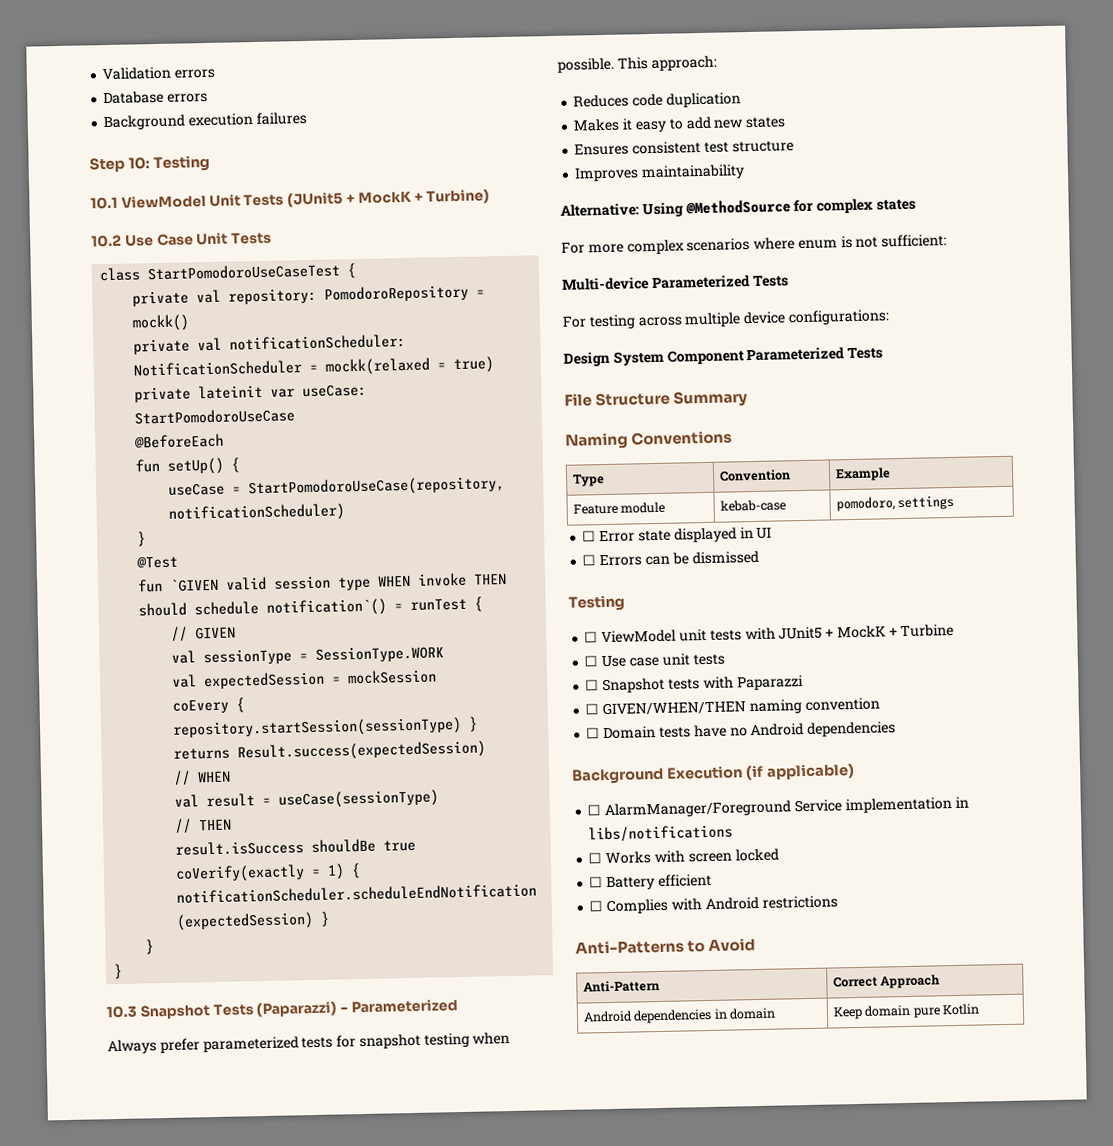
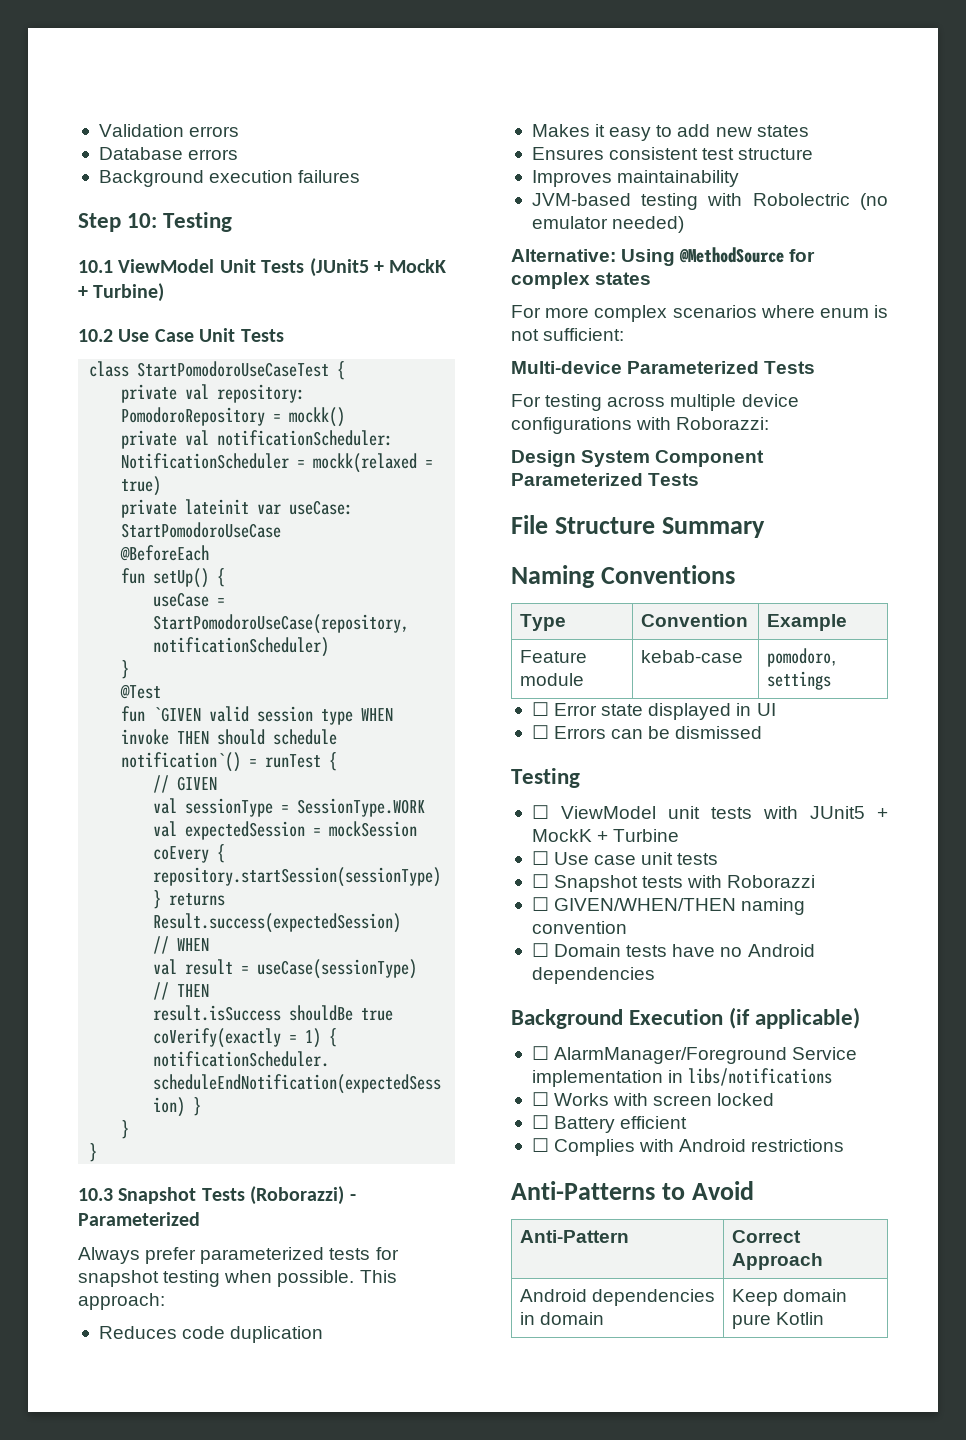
[256,1001,338,1018] (Paparazzi) -> [250,1186,345,1205] (Roborazzi)
(746, 172) none -> [531,193,888,210] [531,216,685,233] // JVM-based testing with Robolectric (no emulator needed)
[787,309,890,326] configurations: -> [511,417,770,434] configurations with Roborazzi:
[736,675,804,691] Paparazzi -> [727,875,816,888] Roborazzi

